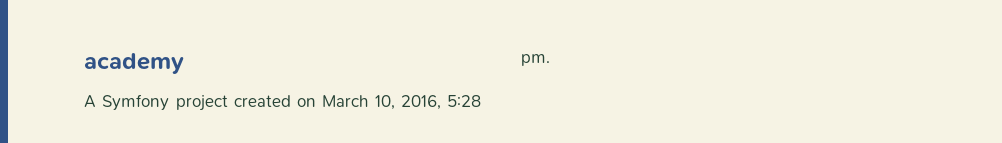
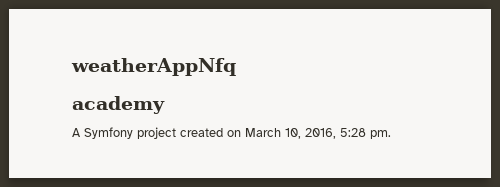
(84, 63) none -> [71,58,236,76] weatherAppNfq //

